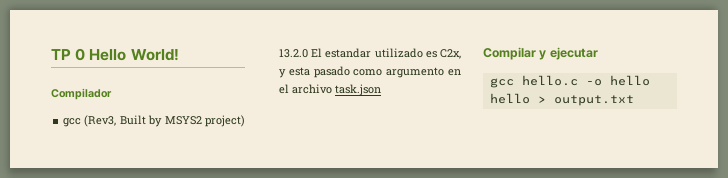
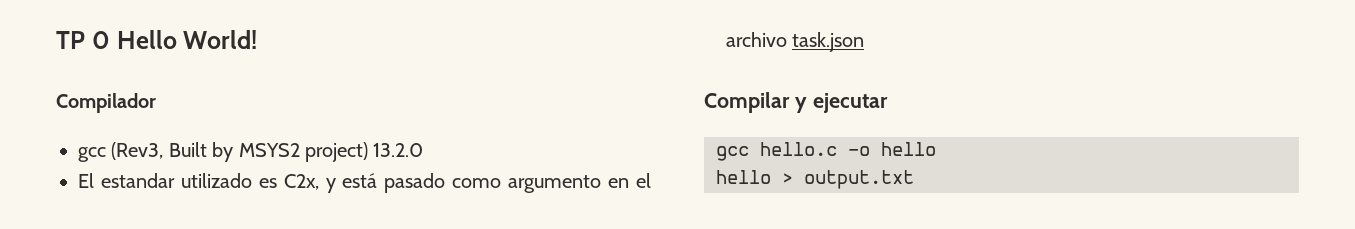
(309, 53) none -> (424, 150) //
[288,67,310,76] esta -> [342,173,378,188] está

